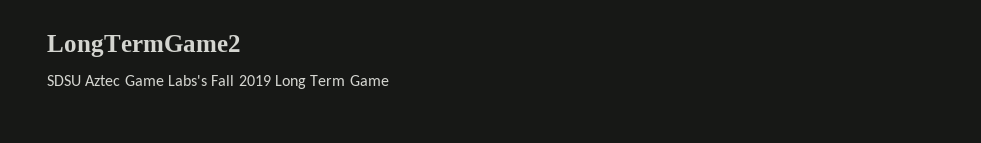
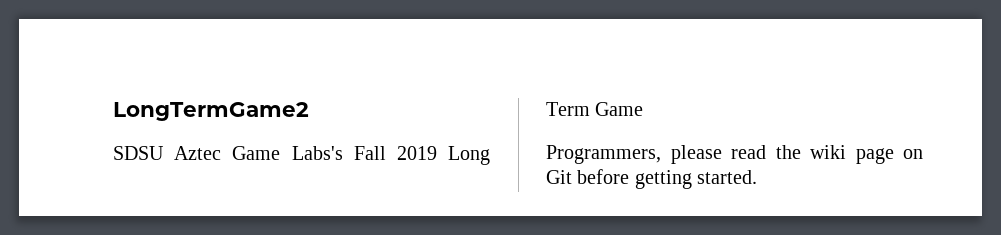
(389, 80) none -> [546,145,923,164] [546,169,758,189] // Programmers, please read the wiki page on Git before getting started.

